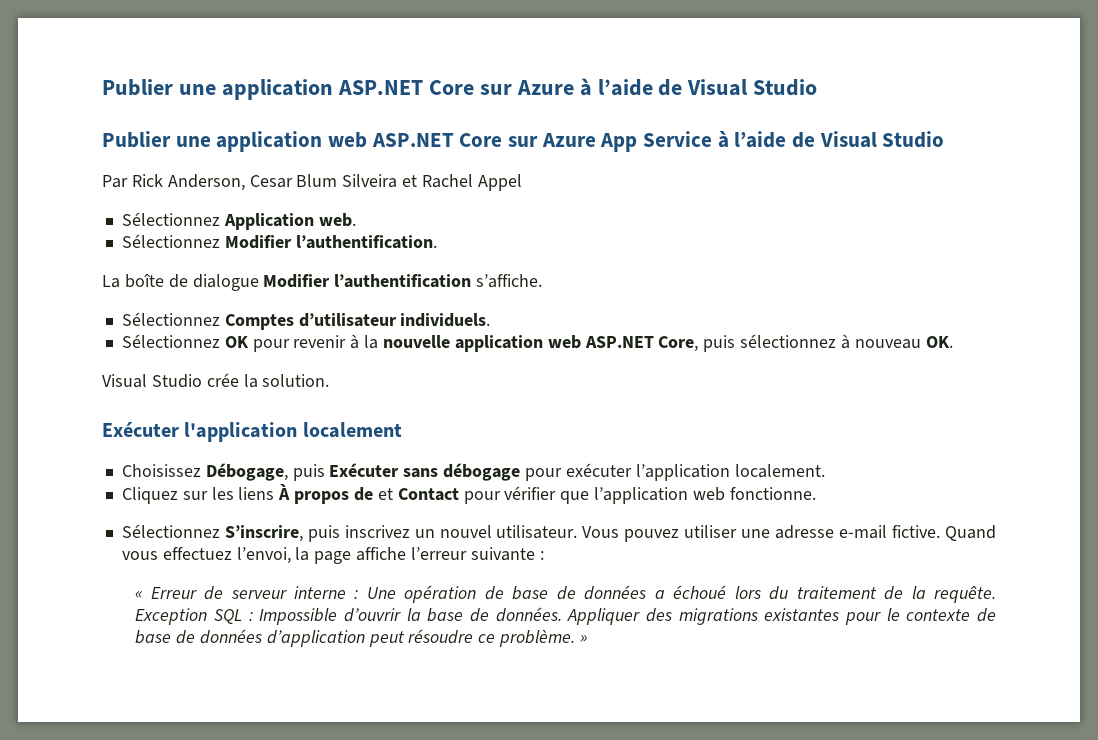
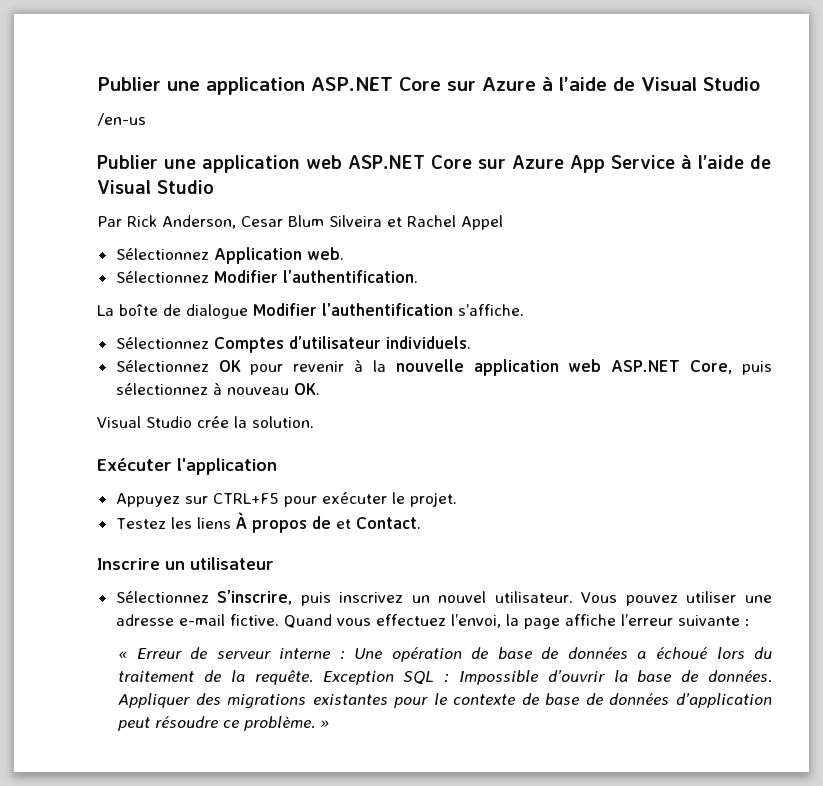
(818, 87) none -> [97,113,146,126] // /en-us
[302,422,402,438] [121,463,825,481] [121,487,208,504] localement // Choisissez Débogage, puis Exécuter sans débogage pour exécuter l’application localement. // Cliquez sur -> [115,492,457,507] [115,518,166,529] // Appuyez sur CTRL+F5 pour exécuter le projet. // Testez
[397,486,816,504] Contact pour vérifier que l’application web fonctionne. -> [355,517,421,529] [97,557,274,570] Contact. // Inscrire un utilisateur

